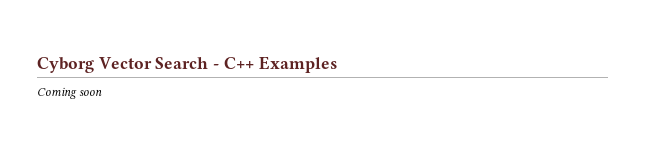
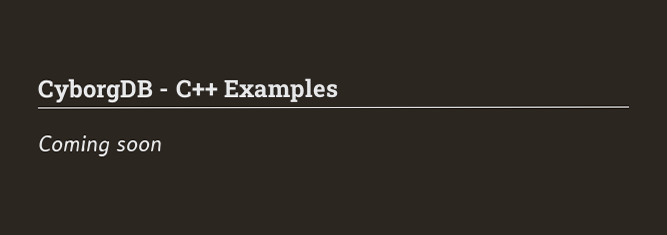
[37,57,209,73] Cyborg Vector Search -> [37,78,153,104] CyborgDB

